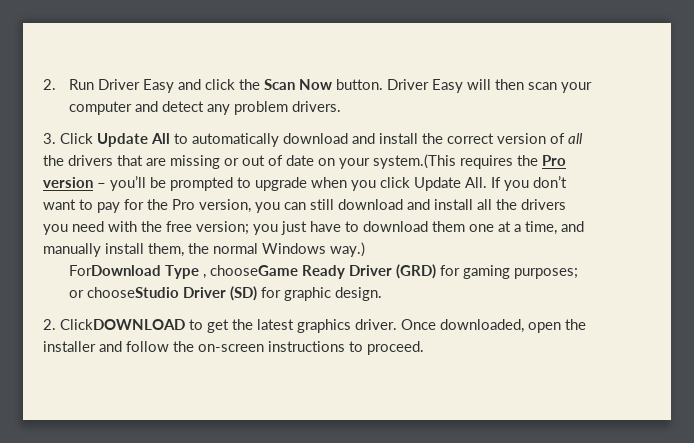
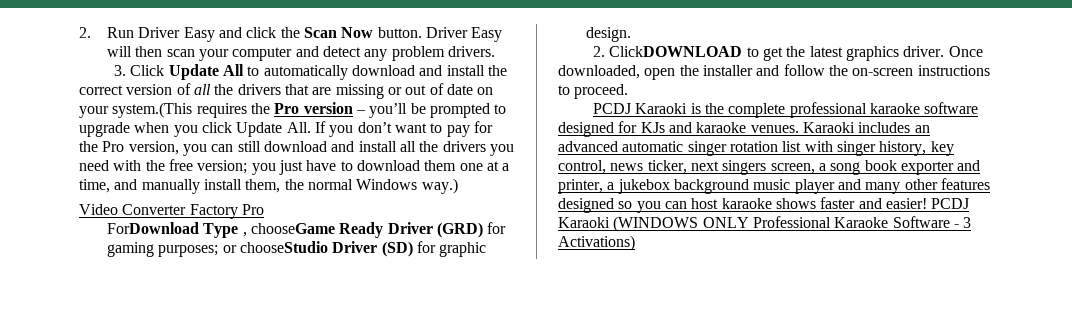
(365, 249) none -> [79,204,264,219] // Video Converter Factory Pro
(424, 348) none -> [592,102,979,118] [558,121,930,137] [558,141,954,156] [558,160,981,175] [558,178,990,194] [558,197,970,213] [558,216,972,232] [558,235,635,251] // PCDJ Karaoki is the complete professional karaoke software designed for KJs and karaoke venues. Karaoki includes an advanced automatic singer rotation list with singer history, key control, news ticker, next singers screen, a song book exporter and printer, a jukebox background music player and many other features designed so you can host karaoke shows faster and easier! PCDJ Karaoki (WINDOWS ONLY Professional Karaoke Software - 3 Activations)

